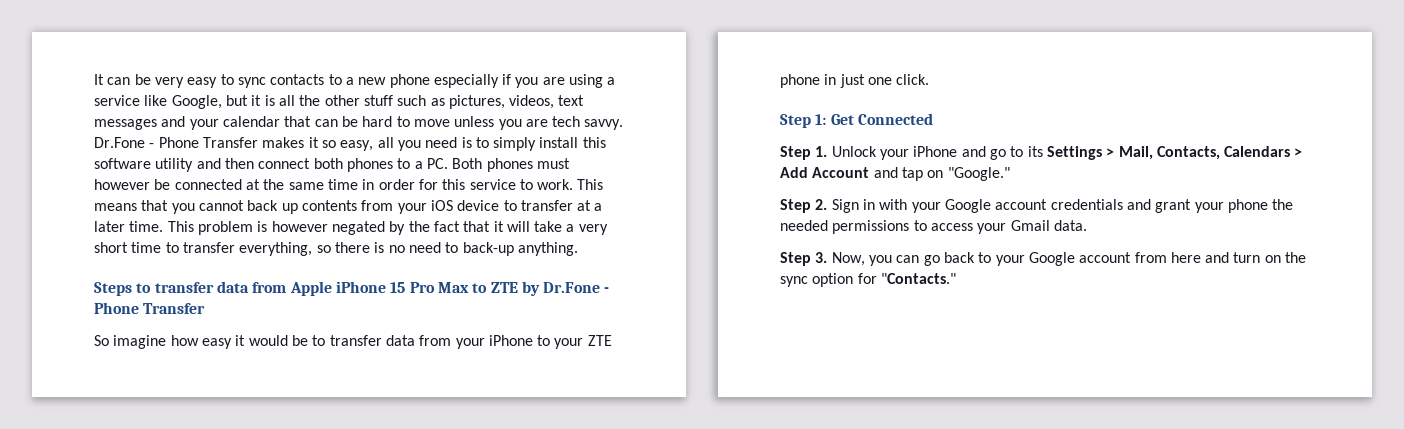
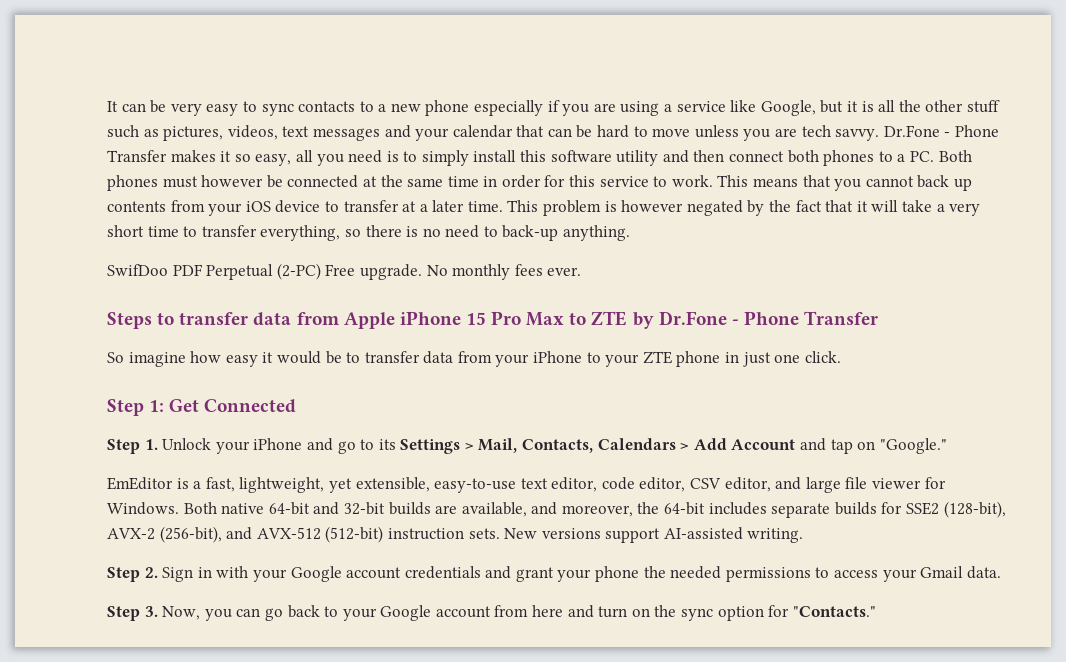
(578, 249) none -> [107,263,582,280] // SwifDoo PDF Perpetual (2-PC) Free upgrade. No monthly fees ever.
(1010, 174) none -> [107,477,946,493] [107,501,1006,518] [107,526,804,543] // EmEditor is a fast, lightweight, yet extensible, easy-to-use text editor, code editor, CSV editor, and large file viewer for Windows. Both native 64-bit and 32-bit builds are available, and moreover, the 64-bit includes separate builds for SSE2 (128-bit), AVX-2 (256-bit), and AVX-512 (512-bit) instruction sets. New versions support AI-assisted writing.

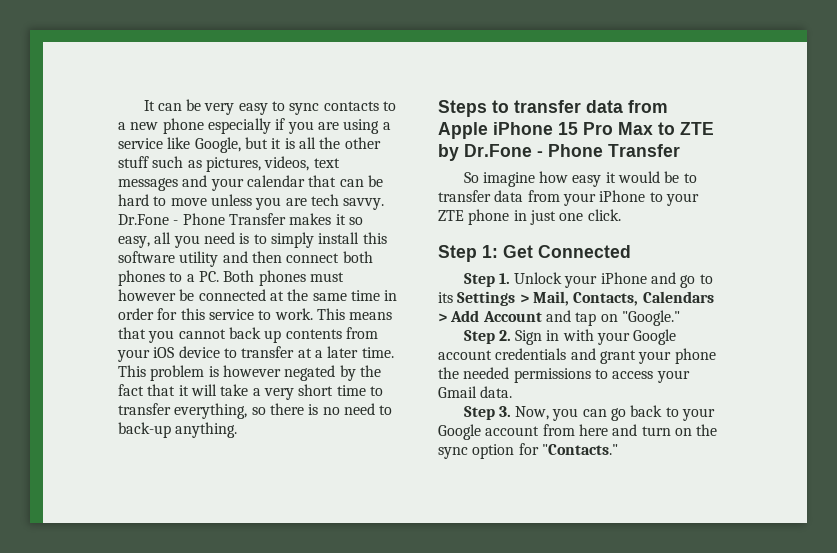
[107,263,582,280] // SwifDoo PDF Perpetual (2-PC) Free upgrade. No monthly fees ever. -> (238, 430) none
[107,477,946,493] [107,501,1006,518] [107,526,804,543] // EmEditor is a fast, lightweight, yet extensible, easy-to-use text editor, code editor, CSV editor, and large file viewer for Windows. Both native 64-bit and 32-bit builds are available, and moreover, the 64-bit includes separate builds for SSE2 (128-bit), AVX-2 (256-bit), and AVX-512 (512-bit) instruction sets. New versions support AI-assisted writing. -> (680, 318) none

